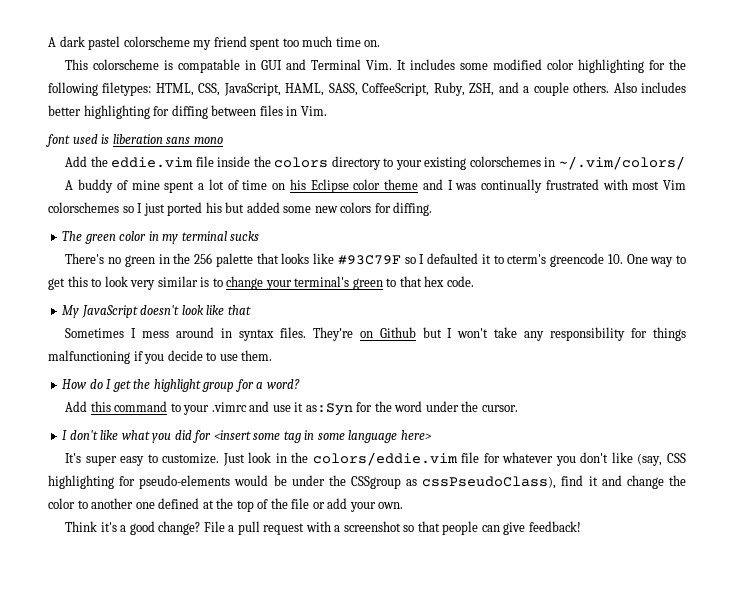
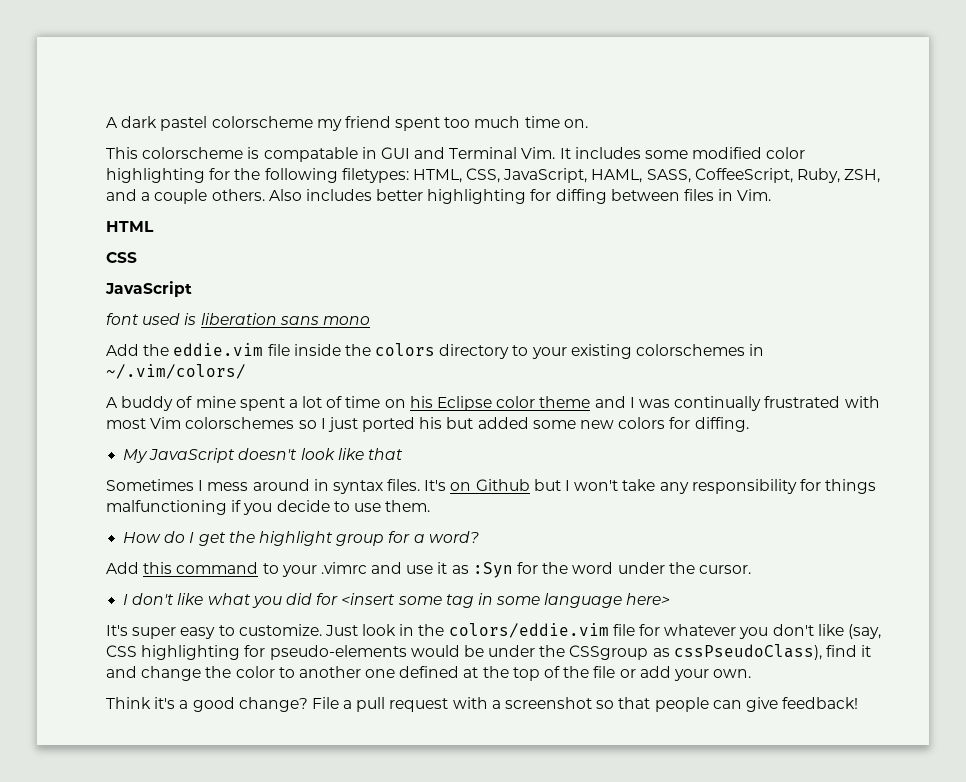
(327, 111) none -> [106,221,154,232] [106,252,137,263] [105,281,192,297] // HTML // CSS // JavaScript
[62,231,260,244] [65,253,687,267] [48,276,474,290] // The green color in my terminal sucks // There's no green in the 256 palette that looks like #93C79F so I defaulted it to cterm's greencode 10. One way to get this to look very similar is to change your terminal's green to that hex code. -> (749, 424) none
[312,327,353,341] They're -> [424,480,447,491] It's
[305,403,353,416] as:Syn -> [451,562,513,578] as :Syn

